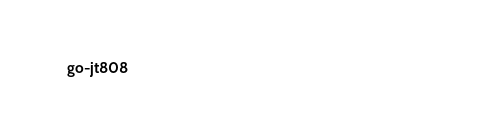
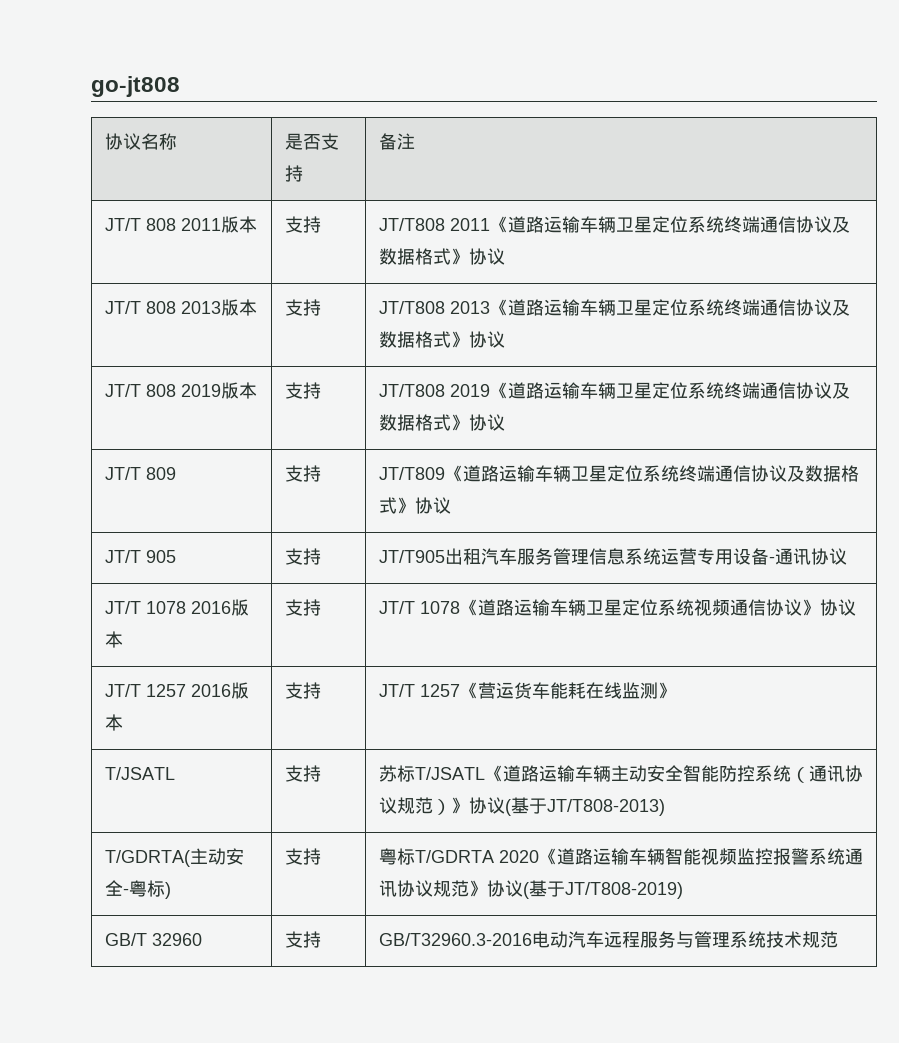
(128, 69) none -> [104,133,177,150] [284,133,339,150] [284,165,303,182] [378,133,415,150] [104,216,257,233] [284,216,321,233] [378,216,850,233] [378,248,505,265] [104,299,257,316] [284,299,321,316] [378,299,850,316] [378,331,505,348] [104,382,257,399] [284,382,321,399] [378,382,850,399] [378,414,505,431] [104,467,176,480] [284,465,321,482] [378,465,859,482] [378,497,451,514] [104,550,176,563] [284,548,321,565] [378,548,847,565] [104,599,249,616] [104,631,123,648] [284,599,321,616] [378,599,856,616] [104,682,249,699] [104,714,123,731] [284,682,321,699] [378,682,676,699] [104,767,175,780] [284,765,321,782] [378,765,863,783] [378,797,665,816] [104,848,244,867] [104,880,171,899] [284,848,321,865] [378,848,863,865] [378,880,683,899] [104,933,202,946] [284,931,321,948] [378,931,838,948] // 协议名称 | 是否支持 | 备注 // JT/T 808 2011版本 | 支持 | JT/T808 2011《道路运输车辆卫星定位系统终端通信协议及数据格式》协议 // JT/T 808 2013版本 | 支持 | JT/T808 2013《道路运输车辆卫星定位系统终端通信协议及数据格式》协议 // JT/T 808 2019版本 | 支持 | JT/T808 2019《道路运输车辆卫星定位系统终端通信协议及数据格式》协议 // JT/T 809 | 支持 | JT/T809《道路运输车辆卫星定位系统终端通信协议及数据格式》协议 // JT/T 905 | 支持 | JT/T905出租汽车服务管理信息系统运营专用设备-通讯协议 // JT/T 1078 2016版本 | 支持 | JT/T 1078《道路运输车辆卫星定位系统视频通信协议》协议 // JT/T 1257 2016版本 | 支持 | JT/T 1257《营运货车能耗在线监测》 // T/JSATL | 支持 | 苏标T/JSATL《道路运输车辆主动安全智能防控系统（通讯协议规范）》协议(基于JT/T808-2013) // T/GDRTA(主动安全-粤标) | 支持 | 粤标T/GDRTA 2020《道路运输车辆智能视频监控报警系统通讯协议规范》协议(基于JT/T808-2019) // GB/T 32960 | 支持 | GB/T32960.3-2016电动汽车远程服务与管理系统技术规范

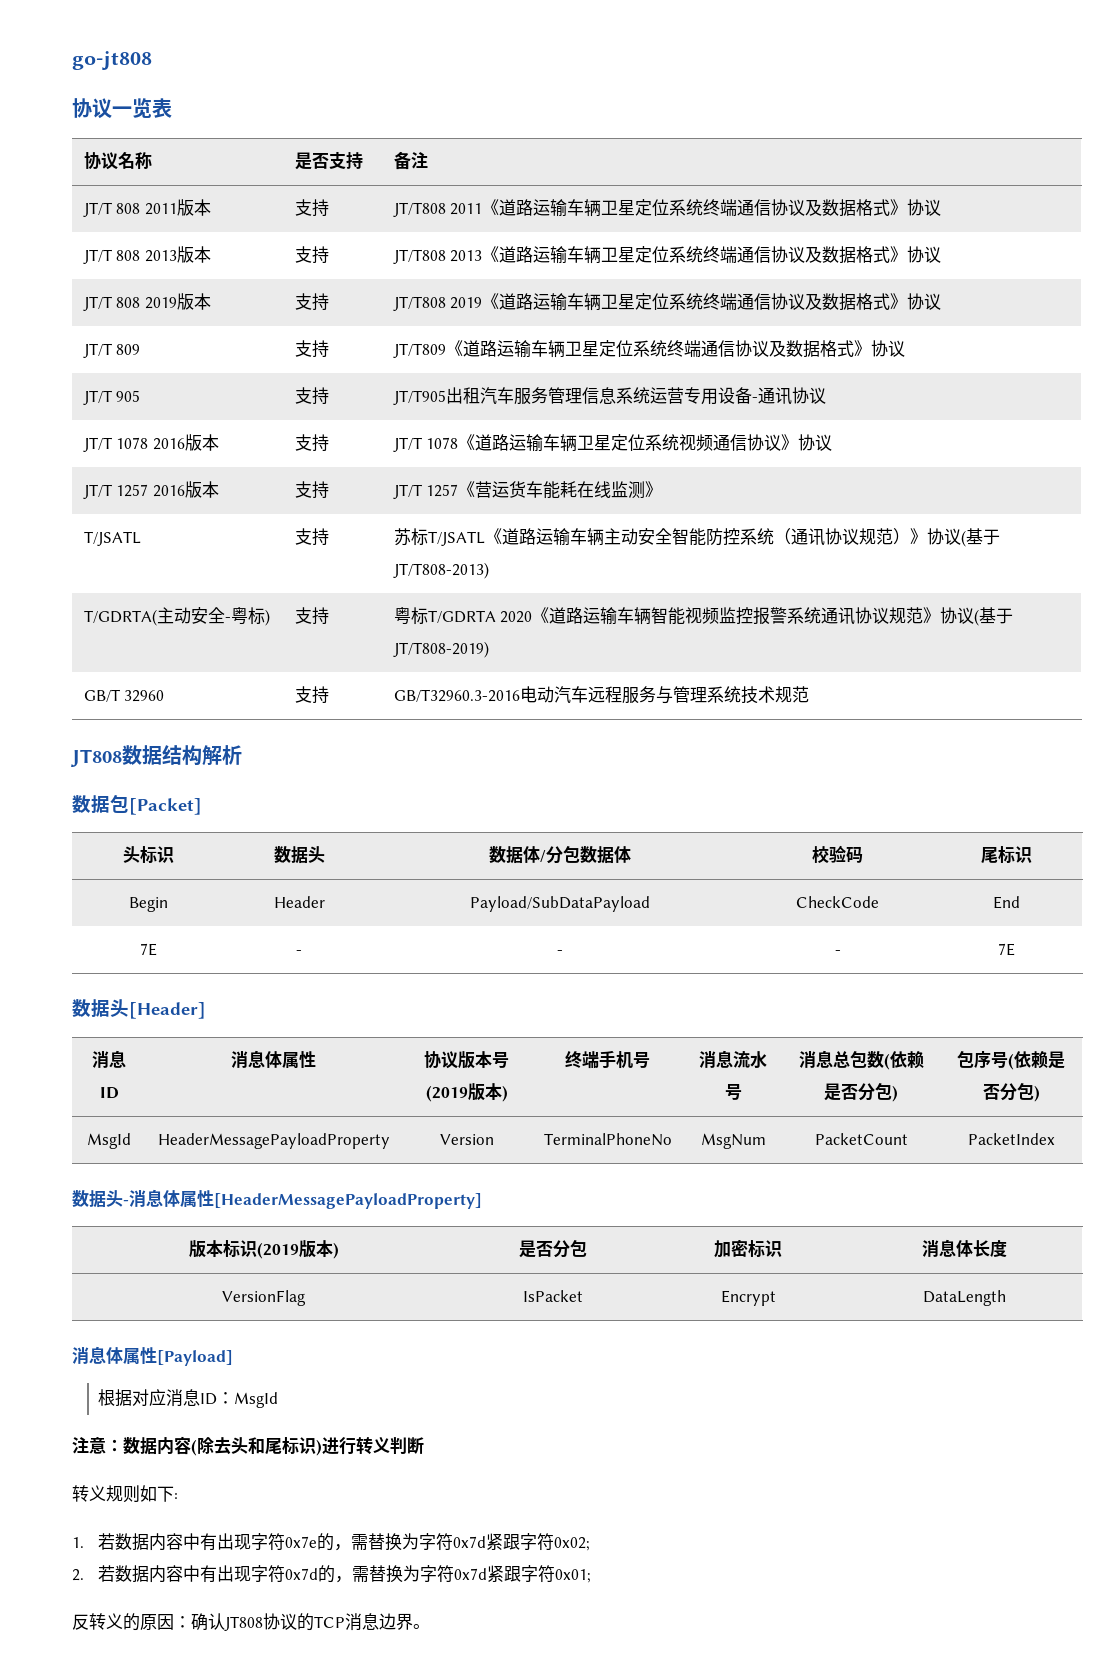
(180, 86) none -> [72,98,172,119] // 协议一览表
(838, 939) none -> [70,745,242,767] [72,794,202,815] [122,846,174,863] [273,846,325,864] [488,845,631,864] [811,845,863,864] [980,846,1032,864] [128,897,168,912] [273,896,325,908] [469,896,650,912] [795,896,879,908] [992,896,1020,909] [139,943,157,956] [296,950,302,955] [556,950,563,955] [834,950,841,955] [997,943,1015,956] [72,999,206,1019] [92,1050,126,1068] [99,1087,119,1099] [231,1050,316,1068] [424,1051,509,1069] [425,1083,508,1102] [565,1050,650,1069] [699,1050,767,1068] [724,1084,742,1100] [798,1050,924,1070] [823,1082,898,1102] [957,1050,1065,1070] [982,1082,1040,1102] [87,1133,131,1149] [157,1133,390,1149] [439,1134,494,1145] [543,1133,672,1146] [700,1133,766,1149] [814,1133,908,1145] [967,1133,1055,1145] [72,1189,482,1209] [188,1240,339,1259] [518,1239,587,1258] [713,1240,782,1258] [921,1239,1007,1258] [222,1290,306,1306] [522,1290,583,1302] [720,1290,776,1306] [922,1290,1006,1306] [72,1346,233,1366] [98,1389,279,1408] [72,1436,424,1456] [72,1485,178,1503] [72,1533,591,1551] [72,1565,592,1583] [72,1613,430,1631] // JT808数据结构解析 // 数据包[Packet] // 头标识 | 数据头 | 数据体/分包数据体 | 校验码 | 尾标识 // Begin | Header | Payload/SubDataPayload | CheckCode | End // 7E | - | - | - | 7E // 数据头[Header] // 消息ID | 消息体属性 | 协议版本号(2019版本) | 终端手机号 | 消息流水号 | 消息总包数(依赖是否分包) | 包序号(依赖是否分包) // MsgId | HeaderMessagePayloadProperty | Version | TerminalPhoneNo | MsgNum | PacketCount | PacketIndex // 数据头-消息体属性[HeaderMessagePayloadProperty] // 版本标识(2019版本) | 是否分包 | 加密标识 | 消息体长度 // VersionFlag | IsPacket | Encrypt | DataLength // 消息体属性[Payload] // 根据对应消息ID：MsgId // 注意：数据内容(除去头和尾标识)进行转义判断 // 转义规则如下: // 1.若数据内容中有出现字符0x7e的，需替换为字符0x7d紧跟字符0x02; // 2.若数据内容中有出现字符0x7d的，需替换为字符0x7d紧跟字符0x01; // 反转义的原因：确认JT808协议的TCP消息边界。

